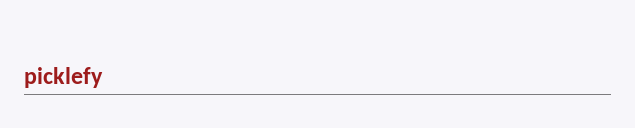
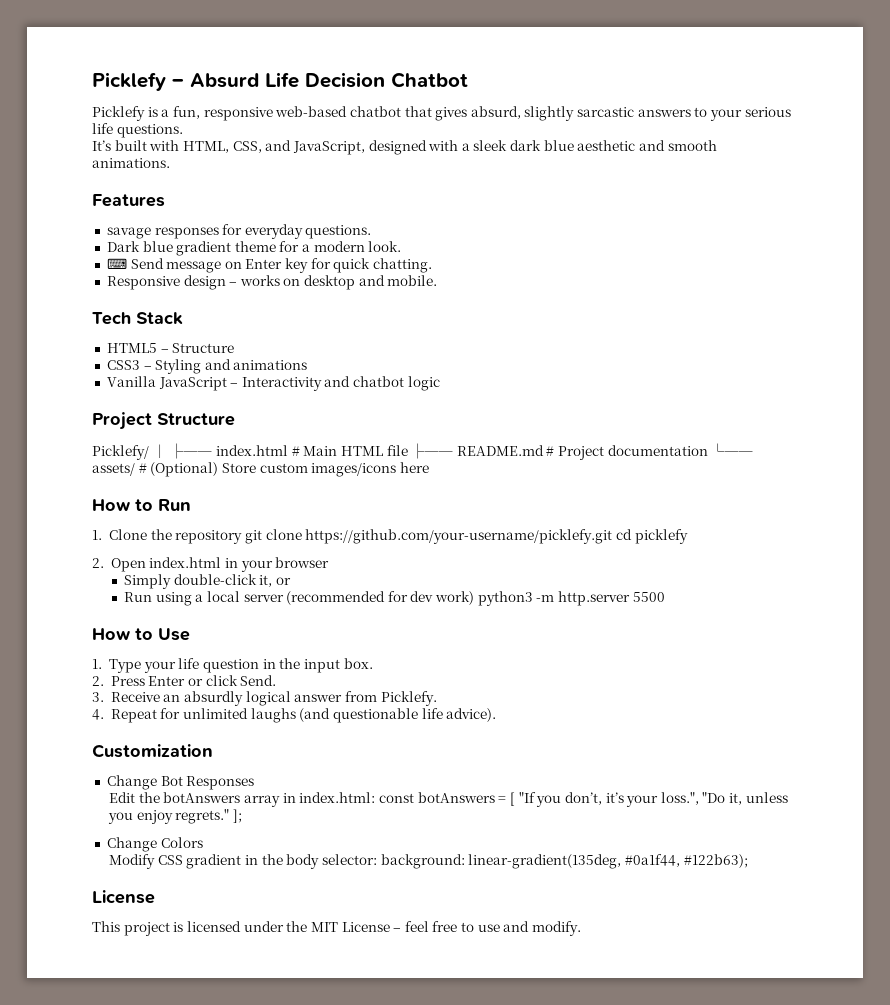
[24,67,103,88] picklefy -> [92,72,468,91] [92,106,791,121] [92,123,183,138] [92,140,717,155] [92,158,170,168] [92,194,165,207] [106,224,372,239] [106,241,402,256] [106,258,433,273] [106,275,438,290] [92,312,183,325] [106,343,235,353] [106,359,308,374] [106,376,440,391] [92,412,235,430] [92,443,754,460] [92,462,429,477] [92,499,191,511] [92,529,688,544] [92,557,330,572] [123,574,291,589] [123,591,665,606] [92,628,190,641] [92,658,373,673] [92,675,277,686] [92,691,437,706] [92,708,497,723] [92,744,213,758] [106,775,255,790] [109,792,788,807] [108,809,243,824] [106,837,203,852] [109,854,748,869] [92,890,155,904] [92,921,582,936] Picklefy – Absurd Life Decision Chatbot // Picklefy is a fun, responsive web-based chatbot that gives absurd, slightly sarcastic answers to your serious life questions. // It’s built with HTML, CSS, and JavaScript, designed with a sleek dark blue aesthetic and smooth animations. // Features // savage responses for everyday questions. // Dark blue gradient theme for a modern look. // ⌨ Send message on Enter key for quick chatting. // Responsive design – works on desktop and mobile. // Tech Stack // HTML5 – Structure // CSS3 – Styling and animations // Vanilla JavaScript – Interactivity and chatbot logic // Project Structure // Picklefy/ │ ├── index.html # Main HTML file ├── README.md # Project documentation └── assets/ # (Optional) Store custom images/icons here // How to Run // 1. Clone the repository git clone https://github.com/your-username/picklefy.git cd picklefy // 2. Open index.html in your browser // Simply double-click it, or // Run using a local server (recommended for dev work) python3 -m http.server 5500 // How to Use // 1. Type your life question in the input box. // 2. Press Enter or click Send. // 3. Receive an absurdly logical answer from Picklefy. // 4. Repeat for unlimited laughs (and questionable life advice). // Customization // Change Bot Responses // Edit the botAnswers array in index.html: const botAnswers = [ "If you don’t, it’s your loss.", "Do it, unless you enjoy regrets." ]; // Change Colors // Modify CSS gradient in the body selector: background: linear-gradient(135deg, #0a1f44, #122b63); // License // This project is licensed under the MIT License – feel free to use and modify.

